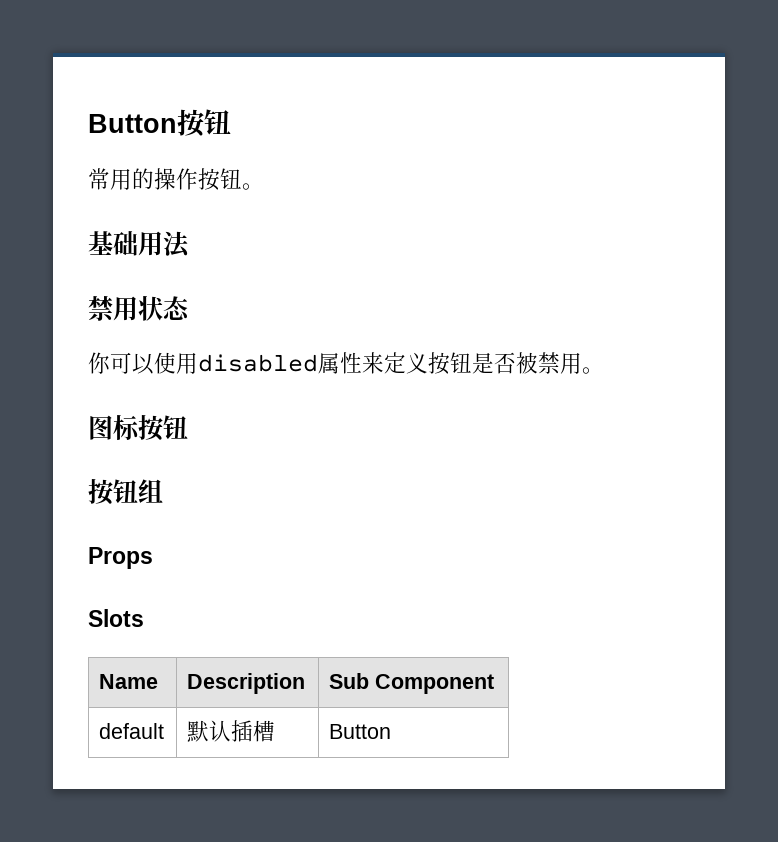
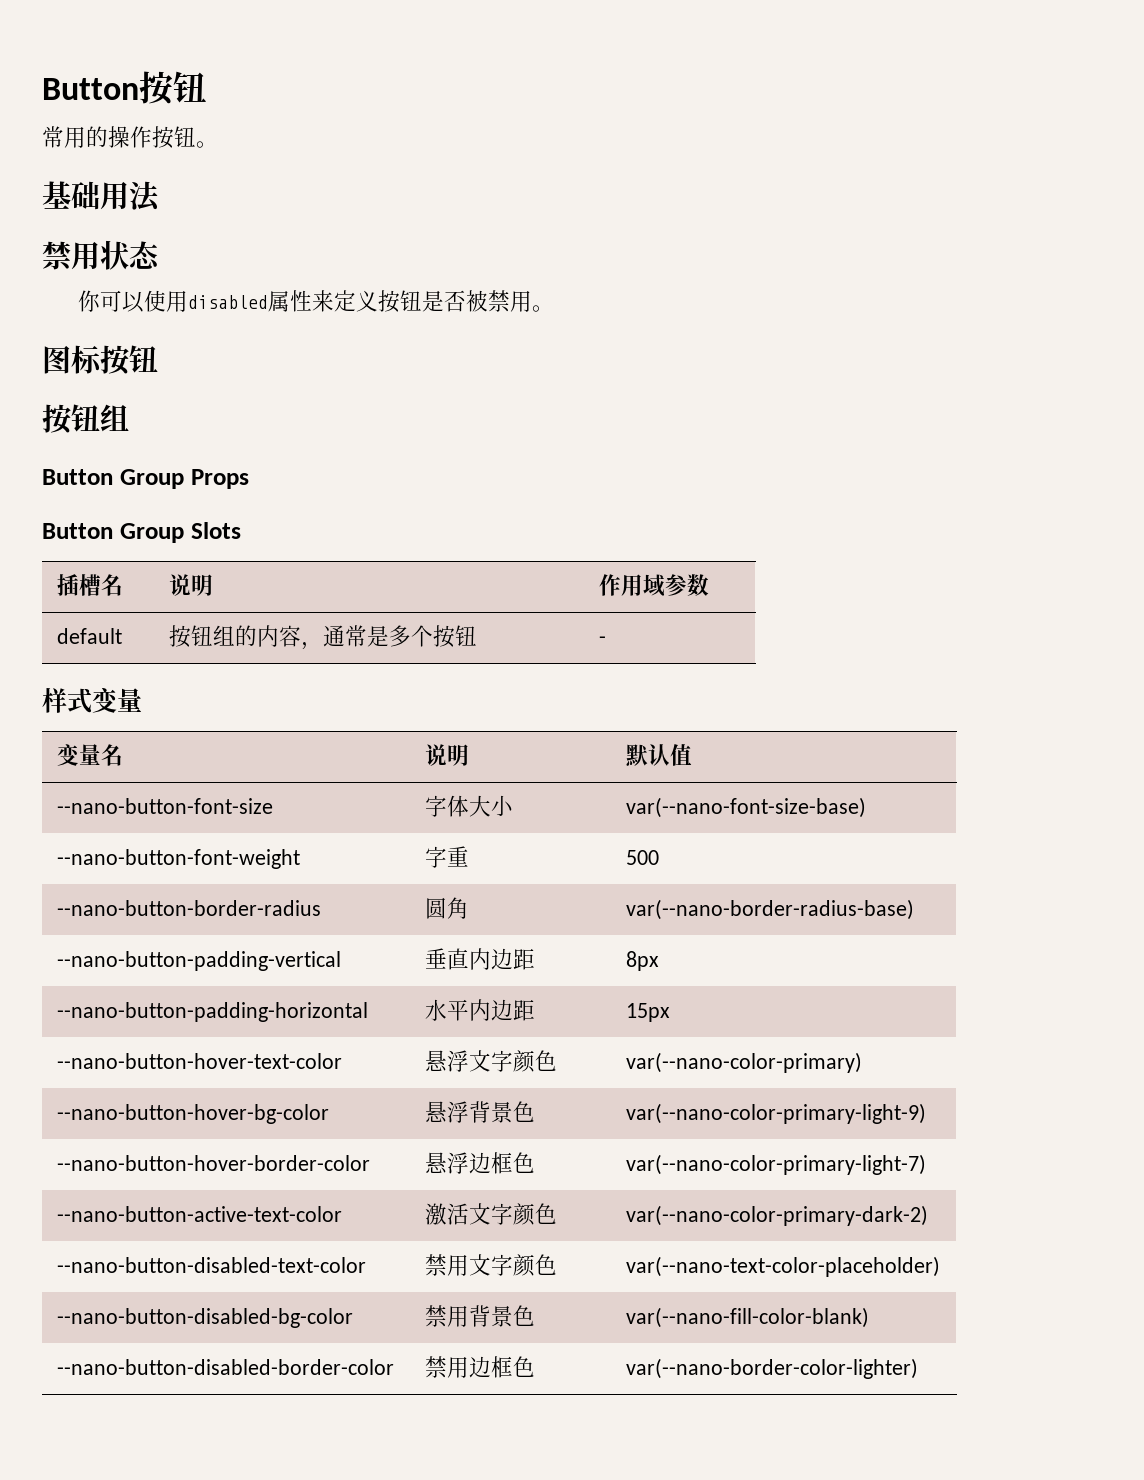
(163, 491) none -> [42,469,184,489] Button Group
(153, 558) none -> [42,523,184,543] Button Group
[99,674,159,689] [187,673,306,694] [329,673,495,694] [99,723,165,739] [187,720,276,742] [329,724,392,739] Name | Description | Sub Component // default | 默认插槽 | Button -> [57,574,124,596] [169,574,214,596] [599,574,710,597] [57,628,123,644] [169,625,478,650] [599,636,607,644] [42,687,142,714] [57,744,124,766] [425,744,470,766] [626,744,693,767] [57,798,274,814] [425,795,514,817] [626,797,867,818] [57,849,301,869] [425,846,470,868] [626,850,660,865] [57,900,322,916] [425,897,470,919] [626,899,915,920] [57,951,342,971] [425,948,536,970] [626,951,660,971] [57,1002,369,1022] [425,999,536,1021] [626,1003,671,1022] [57,1053,343,1069] [425,1050,558,1073] [626,1052,863,1073] [57,1104,330,1124] [425,1101,536,1123] [626,1103,927,1124] [57,1155,371,1171] [425,1152,536,1174] [626,1154,927,1175] [57,1206,343,1222] [425,1203,558,1226] [626,1205,929,1226] [57,1257,367,1273] [425,1254,558,1277] [626,1256,941,1277] [57,1308,354,1328] [425,1305,536,1327] [626,1307,870,1328] [57,1359,395,1375] [425,1356,536,1378] [626,1358,919,1379] 插槽名 | 说明 | 作用域参数 // default | 按钮组的内容，通常是多个按钮 | - // 样式变量 // 变量名 | 说明 | 默认值 // --nano-button-font-size | 字体大小 | var(--nano-font-size-base) // --nano-button-font-weight | 字重 | 500 // --nano-button-border-radius | 圆角 | var(--nano-border-radius-base) // --nano-button-padding-vertical | 垂直内边距 | 8px // --nano-button-padding-horizontal | 水平内边距 | 15px // --nano-button-hover-text-color | 悬浮文字颜色 | var(--nano-color-primary) // --nano-button-hover-bg-color | 悬浮背景色 | var(--nano-color-primary-light-9) // --nano-button-hover-border-color | 悬浮边框色 | var(--nano-color-primary-light-7) // --nano-button-active-text-color | 激活文字颜色 | var(--nano-color-primary-dark-2) // --nano-button-disabled-text-color | 禁用文字颜色 | var(--nano-text-color-placeholder) // --nano-button-disabled-bg-color | 禁用背景色 | var(--nano-fill-color-blank) // --nano-button-disabled-border-color | 禁用边框色 | var(--nano-border-color-lighter)

